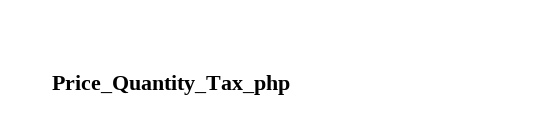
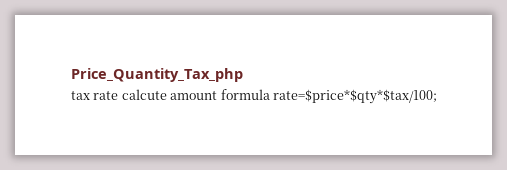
(290, 85) none -> [71,89,437,104] // tax rate calcute amount formula rate=$price*$qty*$tax/100;

